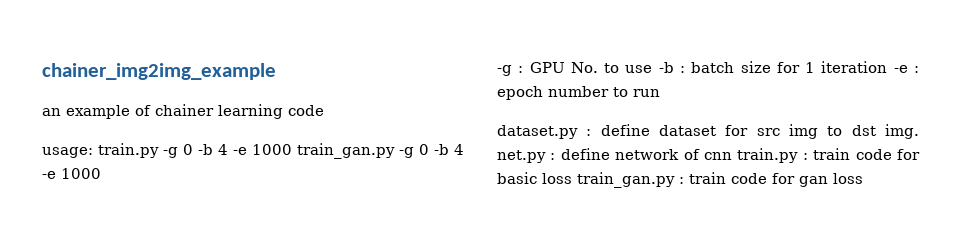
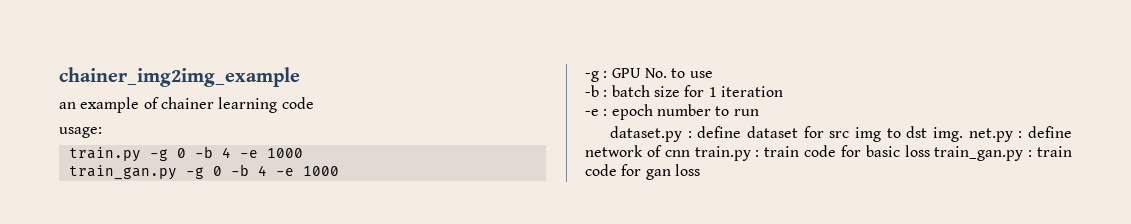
(93, 152) none -> (102, 132) //
(292, 149) none -> (303, 153) //
(653, 69) none -> (713, 74) //
(888, 67) none -> (783, 91) //

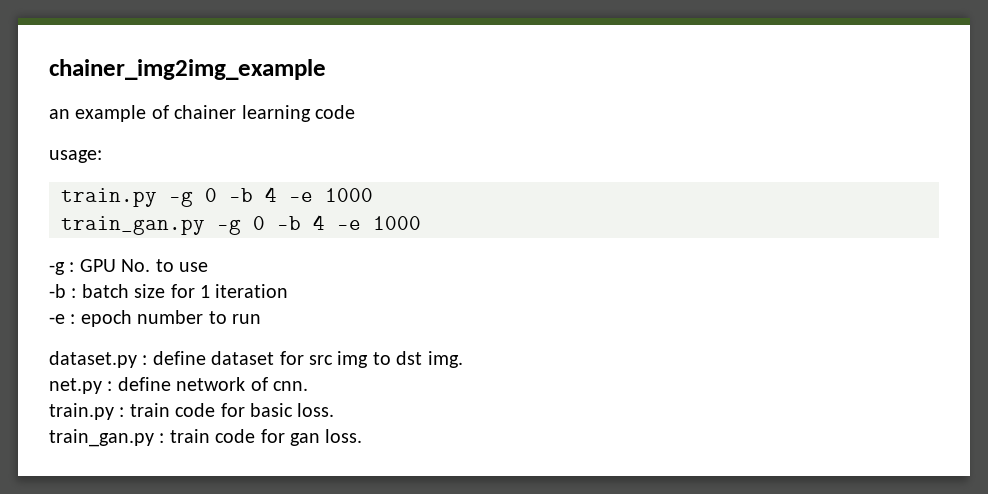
(963, 134) none -> (463, 359) //
[664,150,690,157] cnn -> [273,381,308,391] cnn. //
[904,145,930,157] loss -> [297,403,335,417] loss. //
[674,164,700,176] loss -> [325,429,363,443] loss.

